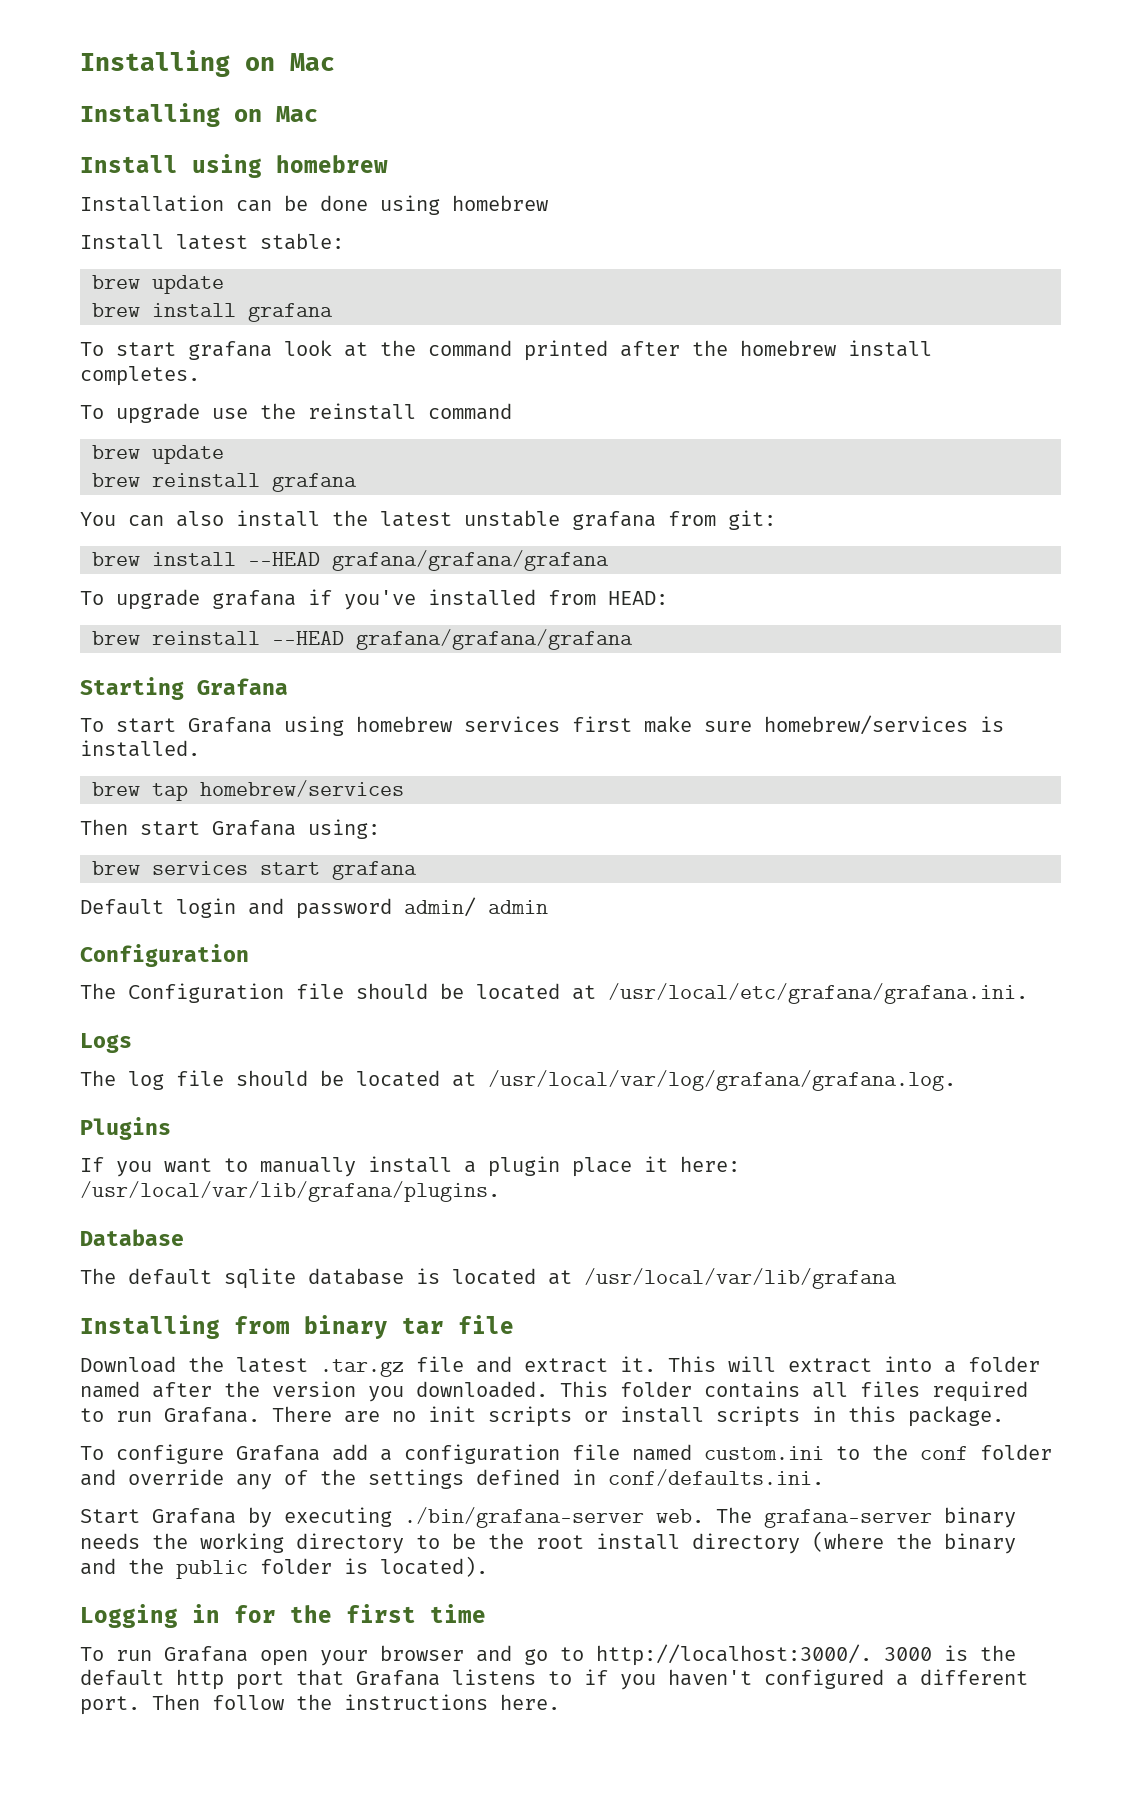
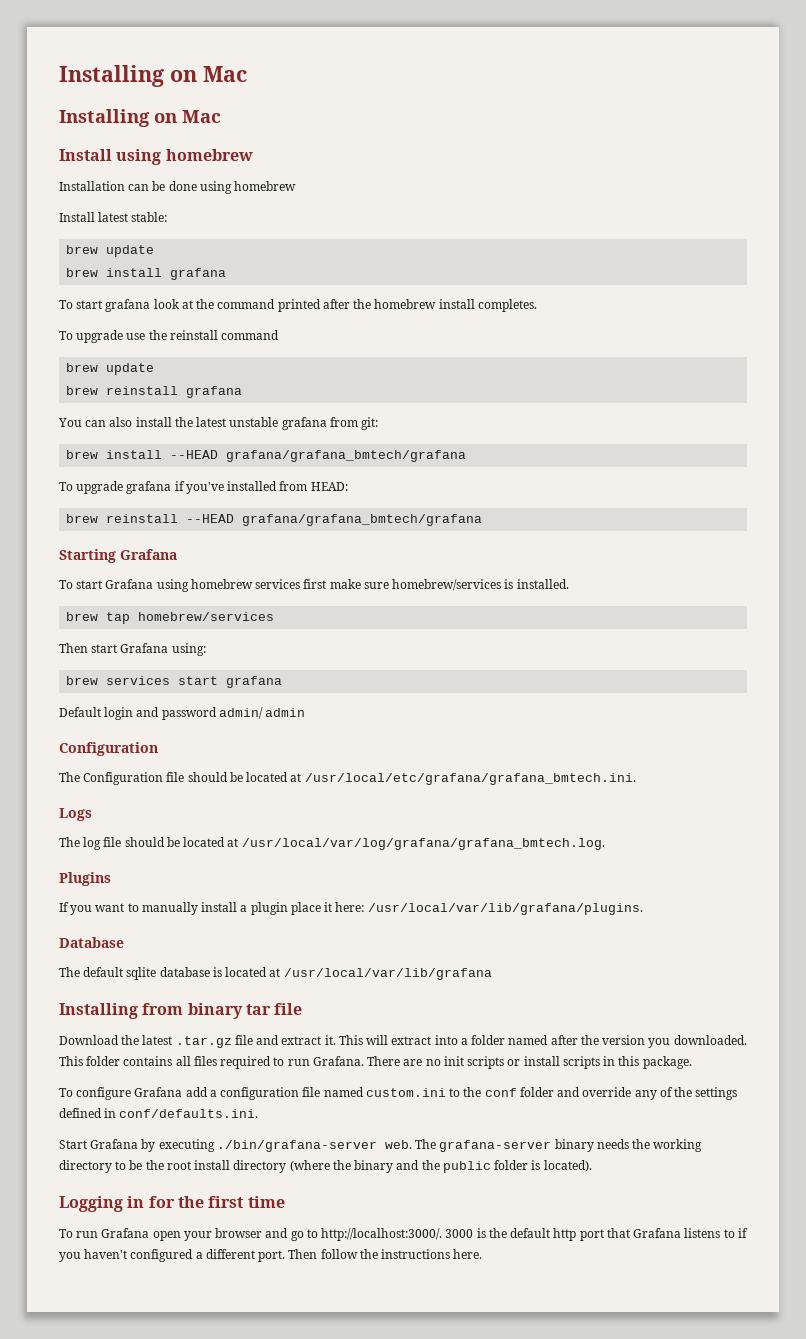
[332,550,609,571] grafana/grafana/grafana -> [226,450,467,462] grafana/grafana_bmtech/grafana
[356,629,633,650] grafana/grafana/grafana -> [242,514,483,526] grafana/grafana_bmtech/grafana
[608,983,1028,1004] /usr/local/etc/grafana/grafana.ini. -> [304,773,636,785] /usr/local/etc/grafana/grafana_bmtech.ini.
[488,1070,956,1091] /usr/local/var/log/grafana/grafana.log. -> [241,838,605,850] /usr/local/var/log/grafana/grafana_bmtech.log.

